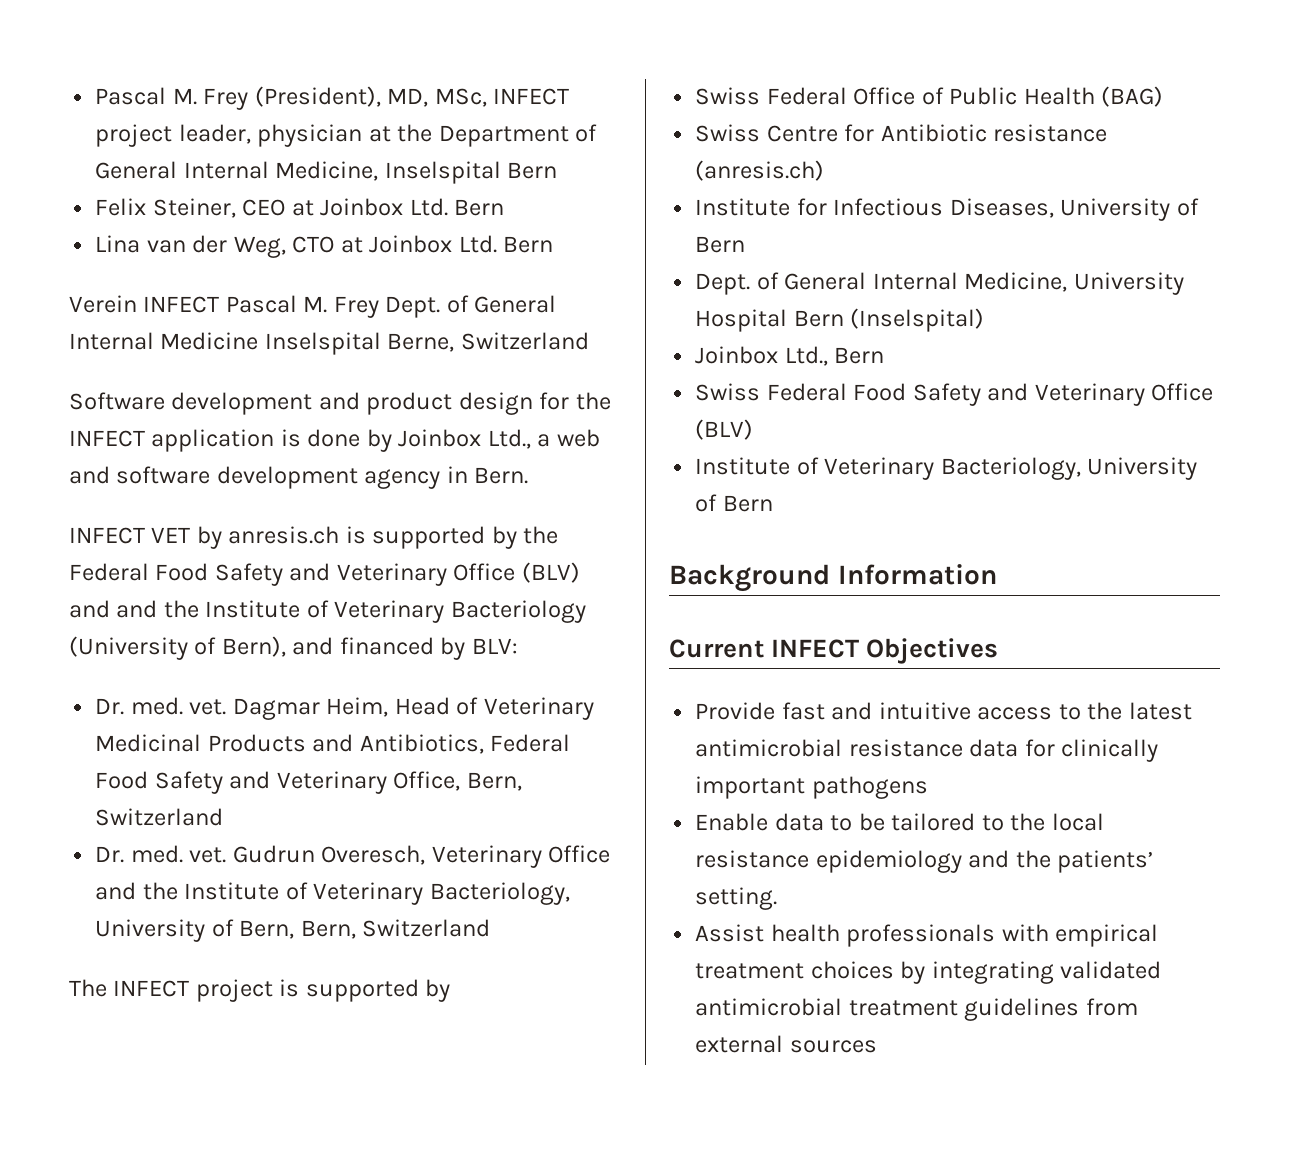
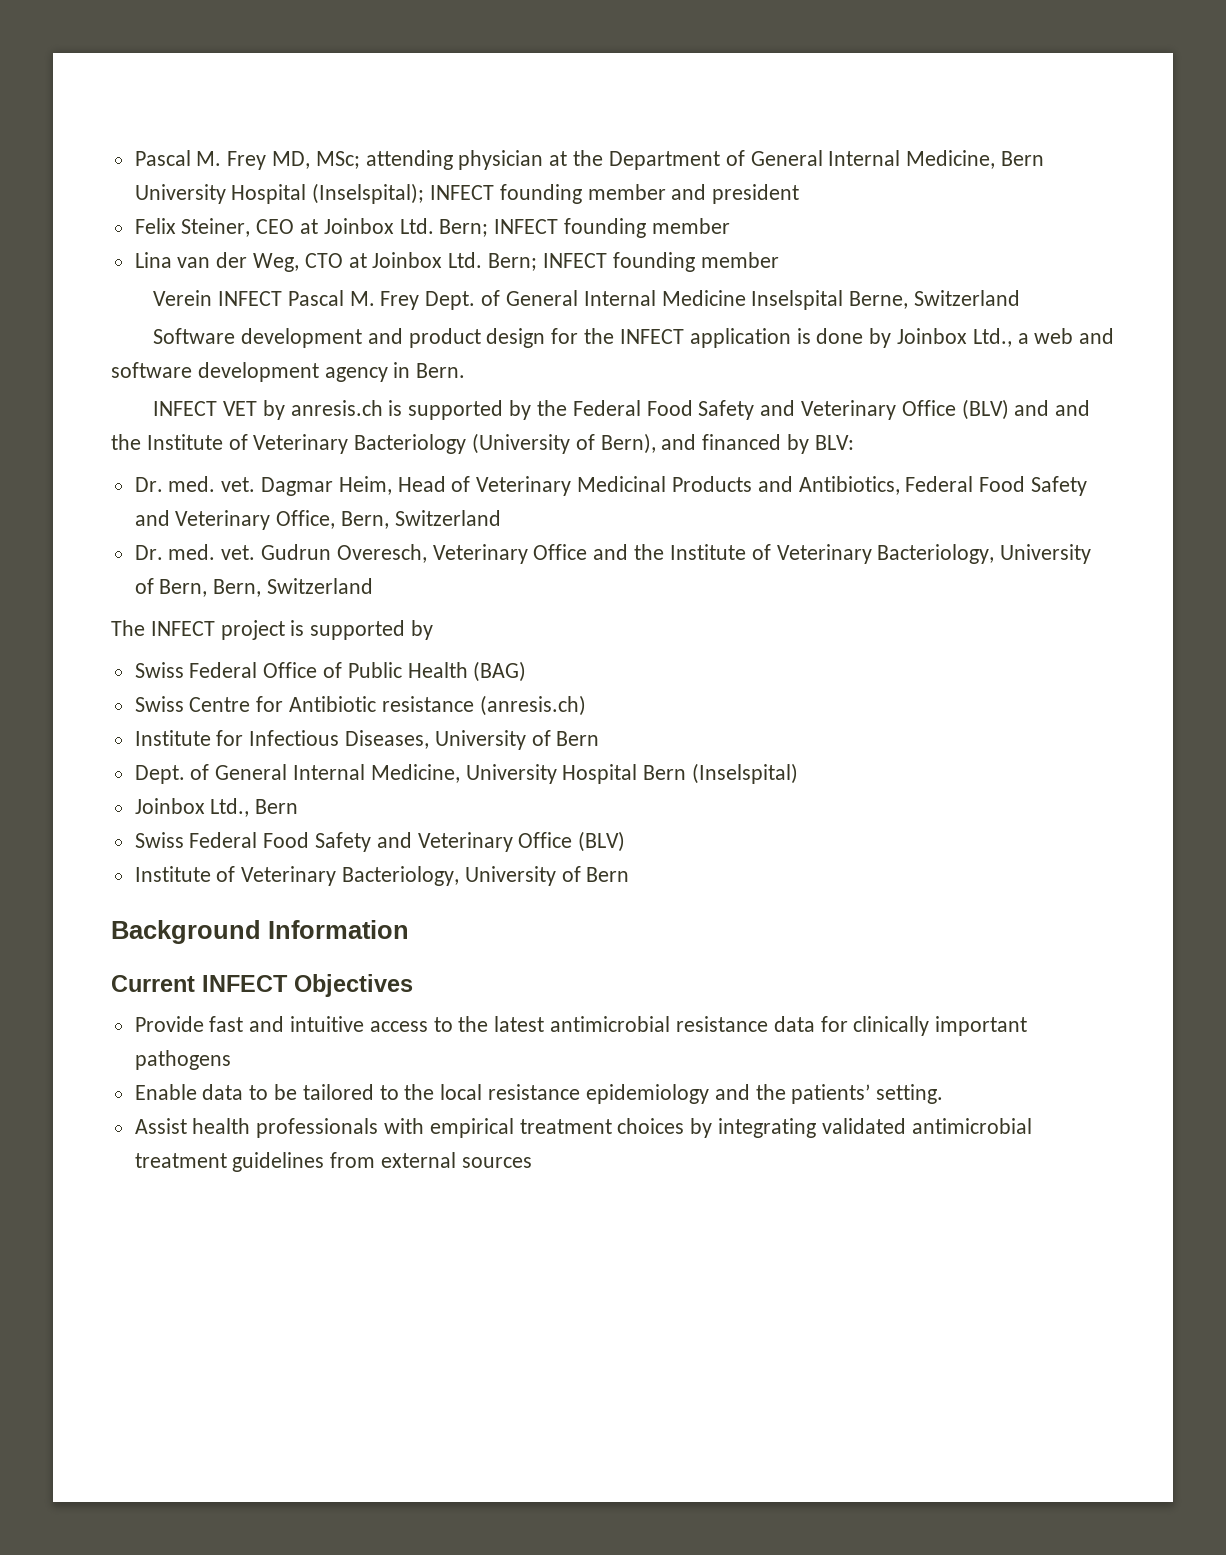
[95,86,570,110] [95,124,251,147] Pascal M. Frey (President), MD, MSc, INFECT project leader, -> [134,150,453,170] Pascal M. Frey MD, MSc; attending
[384,161,558,184] Inselspital Bern -> [1000,151,1044,166] [134,183,800,204] Bern University Hospital (Inselspital); INFECT founding member and president
[454,199,505,216] Bern -> [439,218,730,238] Bern; INFECT founding member
[503,236,554,253] Bern -> [488,252,779,272] Bern; INFECT founding member

